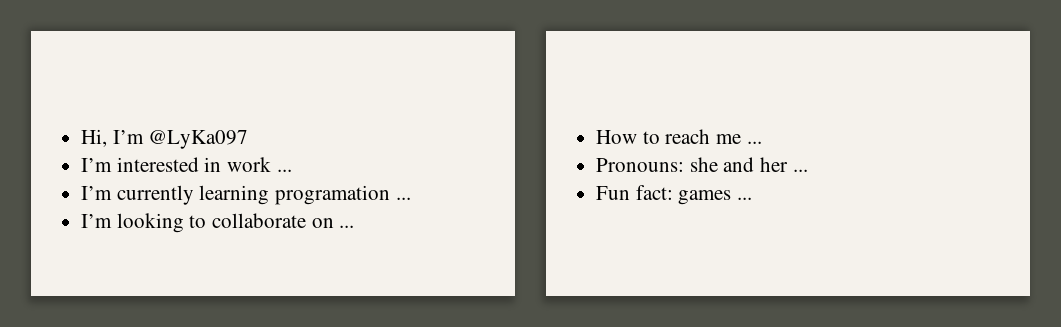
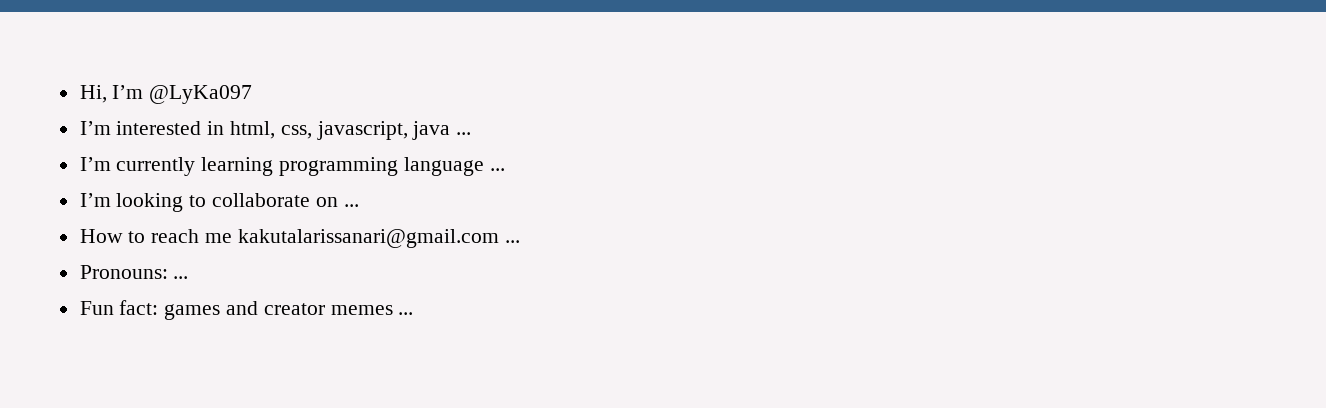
[227,157,272,172] work -> [230,121,451,140] html, css, javascript, java
[275,185,391,205] programation -> [279,157,484,176] programming language
(742, 139) none -> [237,229,499,248] kakutalarissanari@gmail.com
[689,157,789,172] she and her -> (168, 272) none
(732, 197) none -> [226,301,393,315] and creator memes

